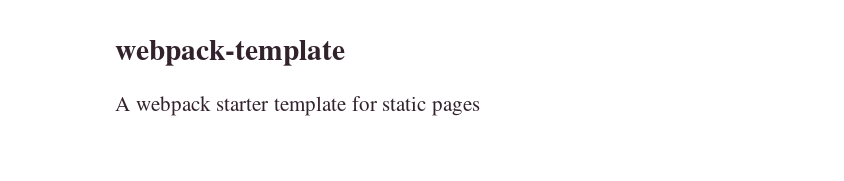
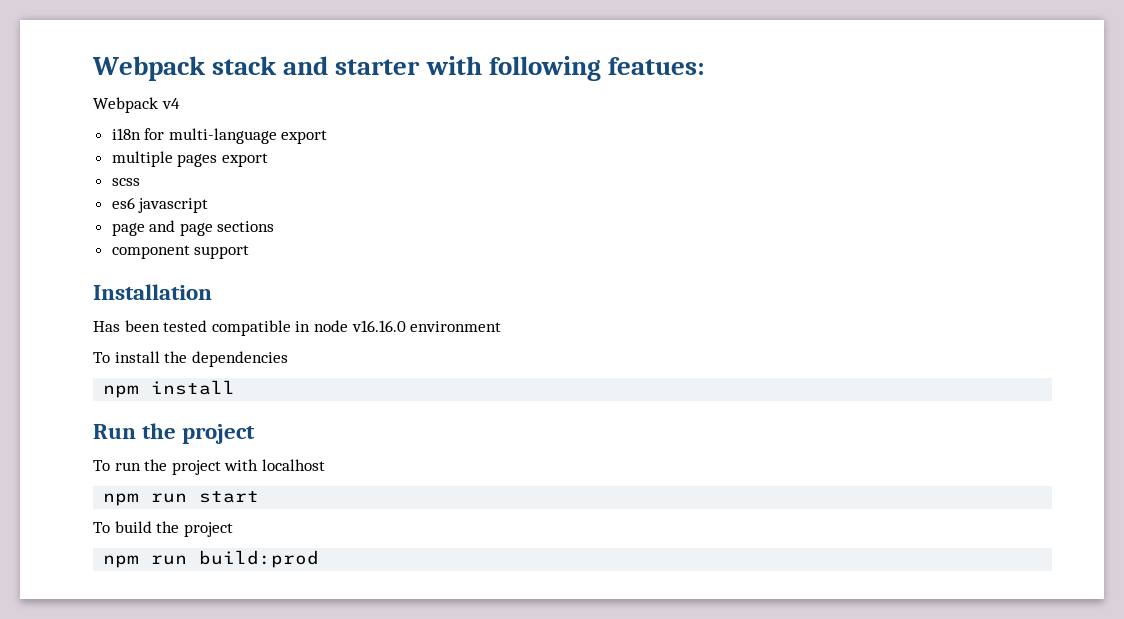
[115,40,345,66] [115,96,481,116] webpack-template // A webpack starter template for static pages -> [92,56,705,81] [93,97,180,113] [111,128,328,144] [111,151,268,167] [111,178,140,186] [111,197,209,213] [111,220,275,236] [111,245,250,259] [93,284,212,300] [93,320,502,336] [93,351,288,367] [103,380,236,398] [93,423,256,444] [93,459,325,475] [103,491,260,506] [93,521,233,537] [103,550,320,568] Webpack stack and starter with following featues: // Webpack v4 // i18n for multi-language export // multiple pages export // scss // es6 javascript // page and page sections // component support // Installation // Has been tested compatible in node v16.16.0 environment // To install the dependencies // npm install // Run the project // To run the project with localhost // npm run start // To build the project // npm run build:prod

